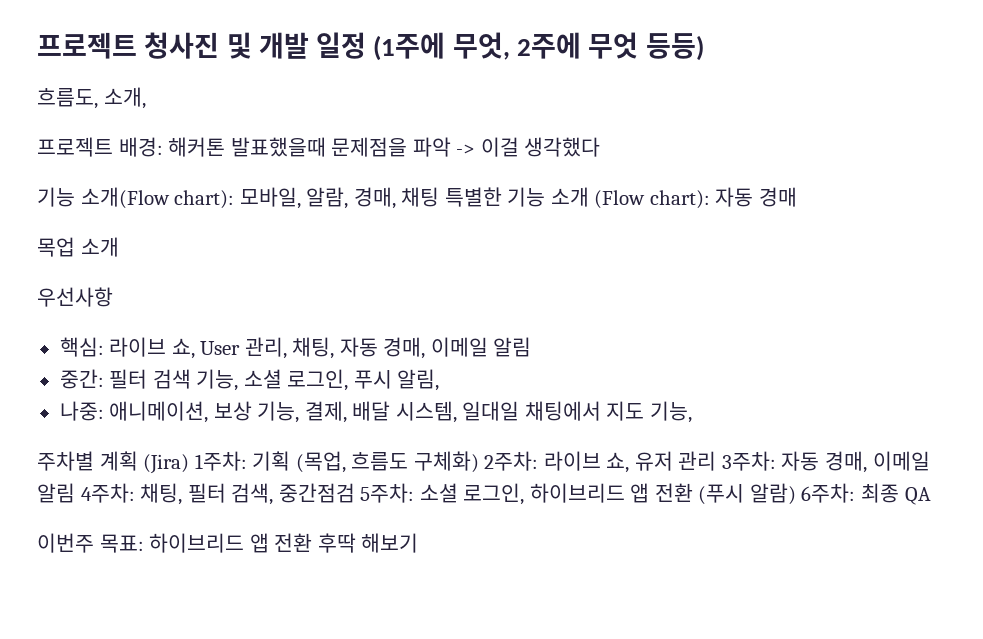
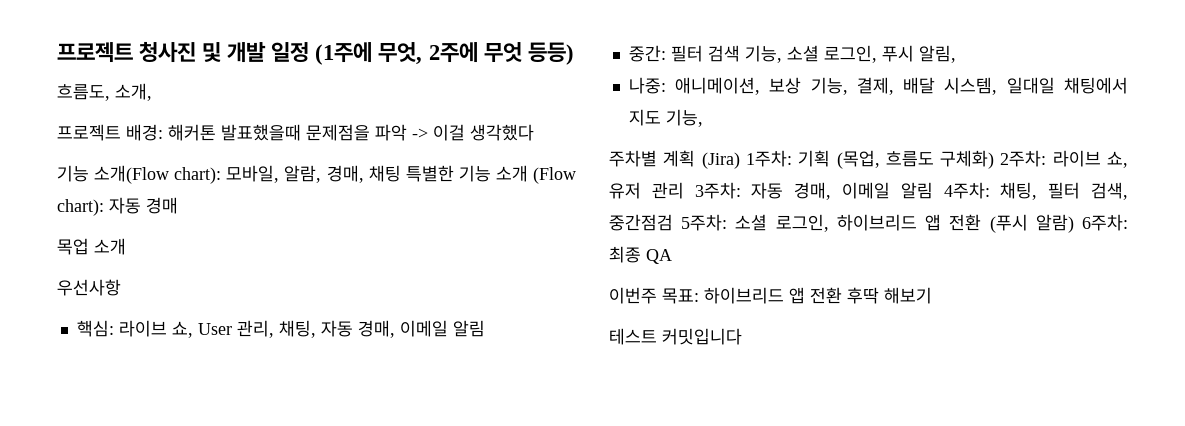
(419, 543) none -> [609,328,742,345] // 테스트 커밋입니다

